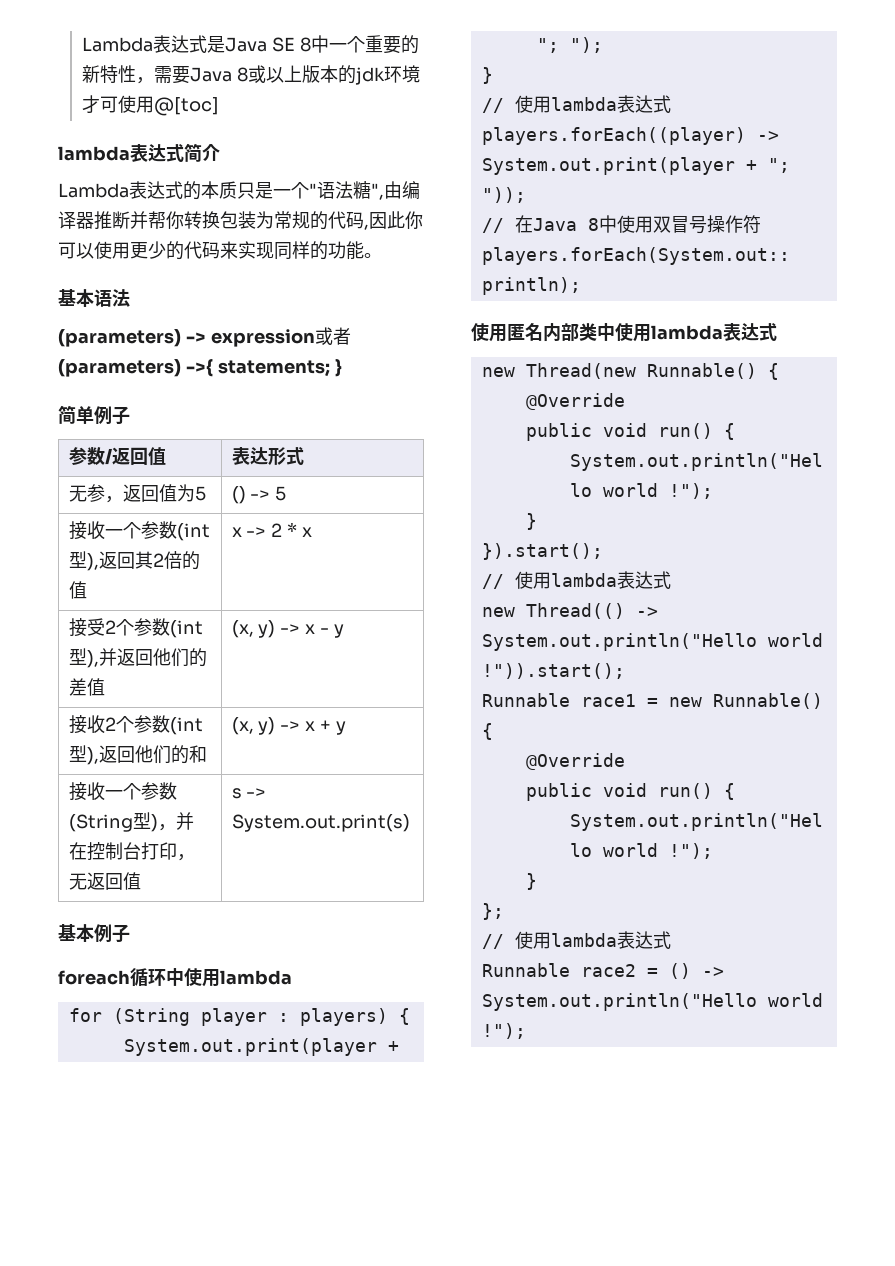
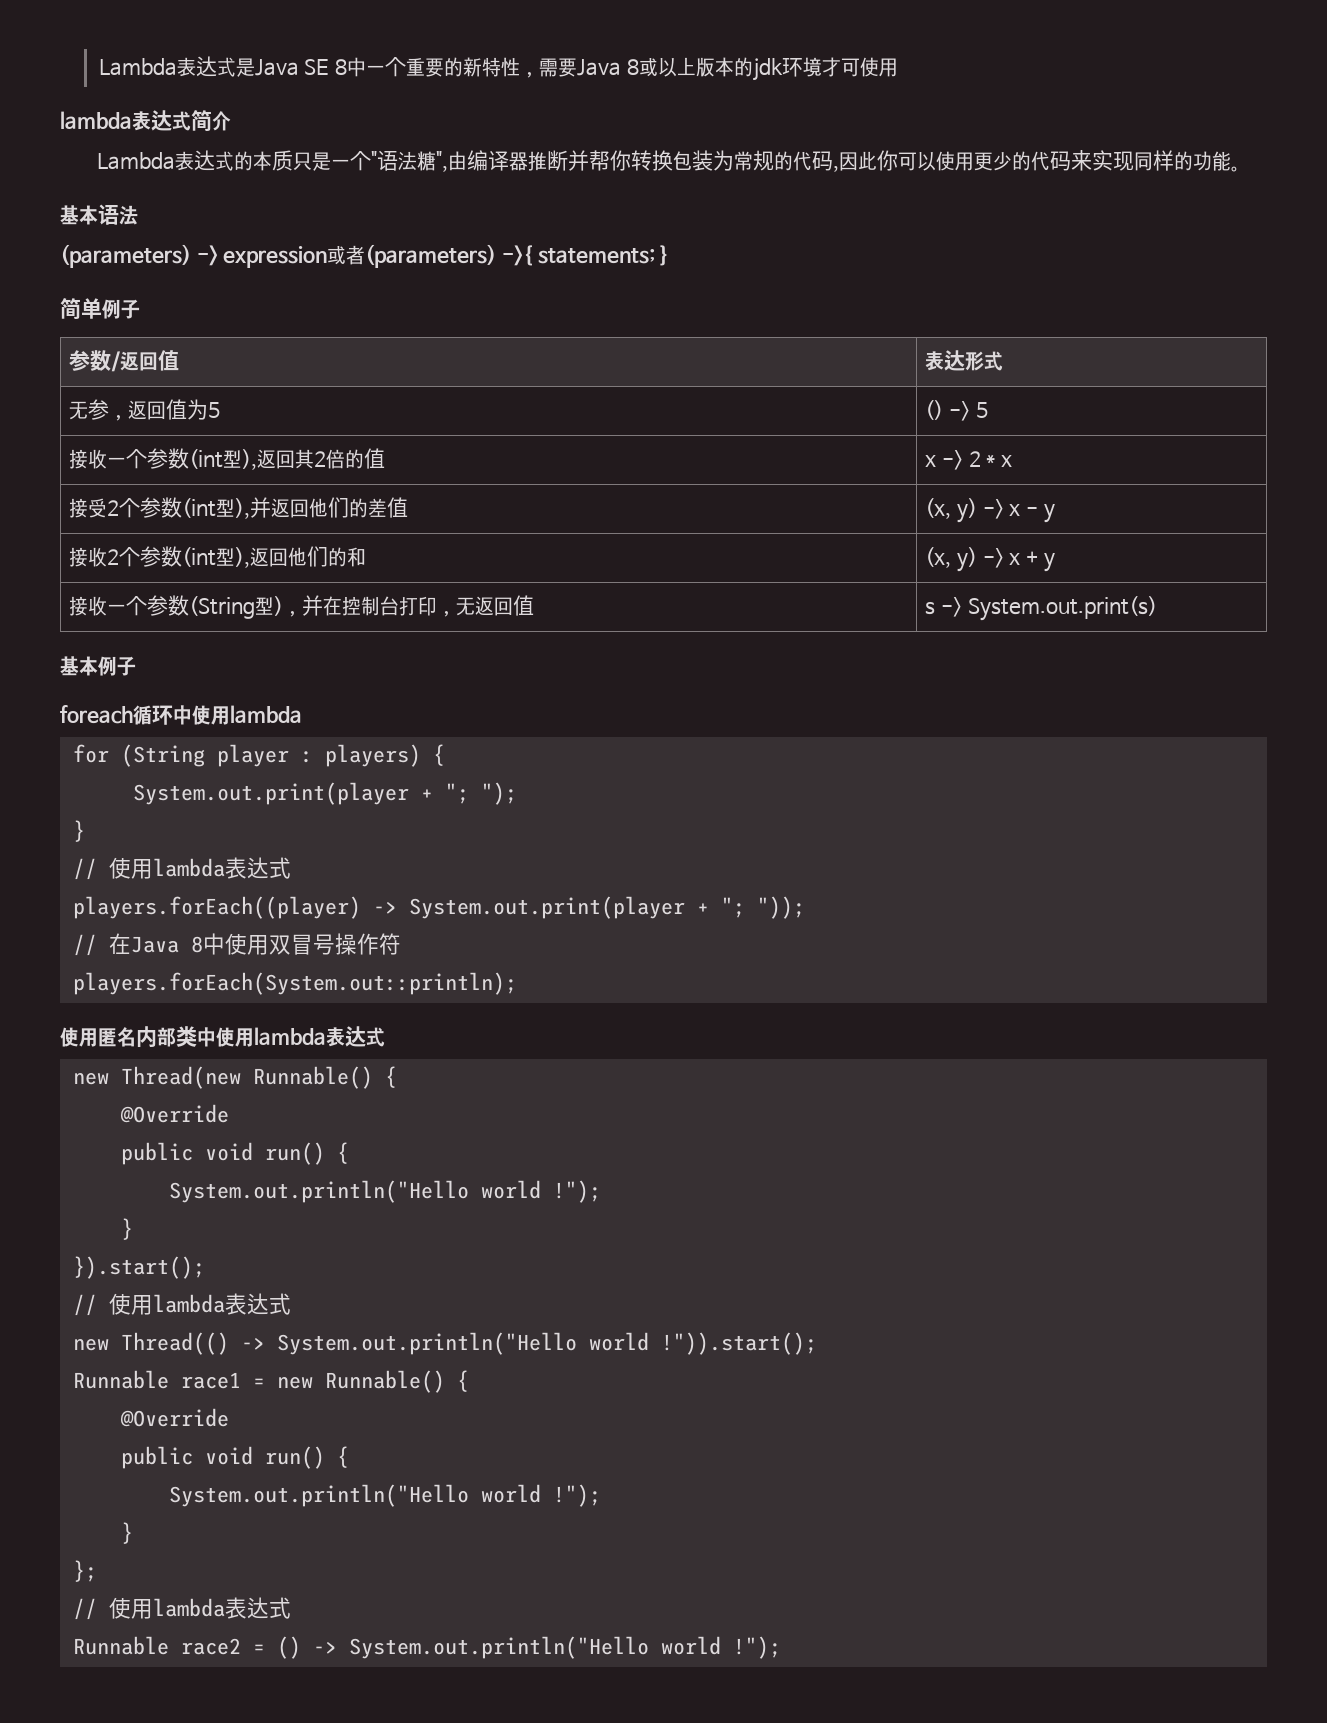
[154,97,220,116] @[toc] -> (898, 67) none

